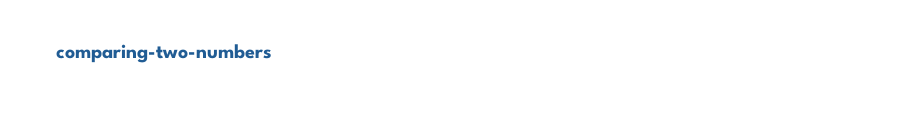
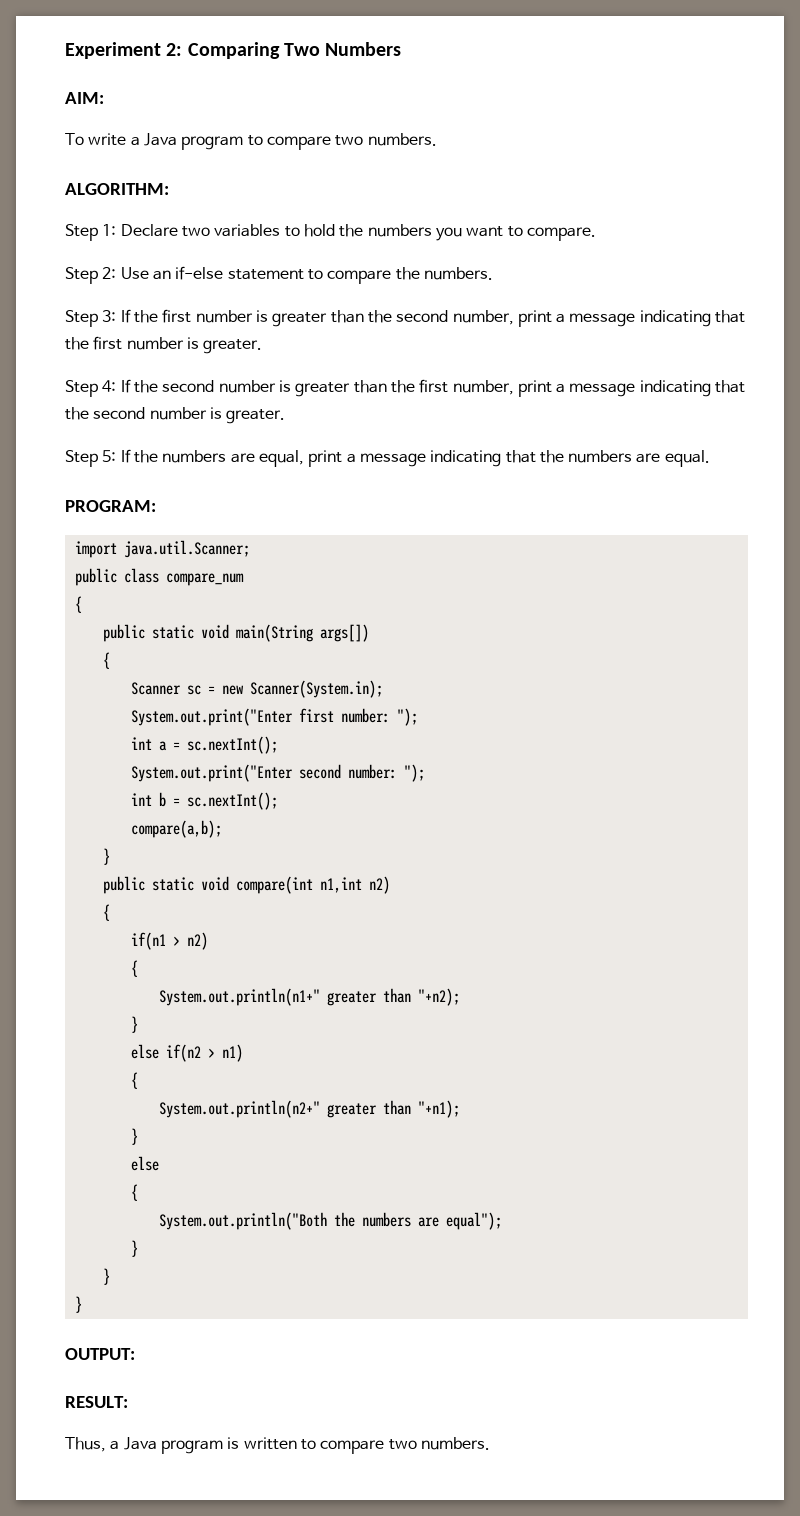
[56,44,272,63] comparing-two-numbers -> [65,42,402,59] [65,92,104,104] [65,133,437,150] [65,183,169,195] [65,224,596,241] [65,266,493,284] [65,309,746,327] [65,336,263,354] [65,379,746,397] [65,407,286,424] [65,449,710,467] [65,500,156,512] [74,540,250,558] [74,568,244,586] [74,596,82,613] [102,624,369,642] [102,652,110,669] [130,680,383,698] [130,708,418,726] [130,736,278,754] [130,764,425,782] [130,792,278,810] [130,820,222,838] [102,848,110,865] [102,876,390,894] [102,904,110,921] [130,932,208,950] [130,960,138,977] [158,988,460,1006] [130,1016,138,1033] [130,1044,243,1062] [130,1072,138,1089] [158,1100,460,1118] [130,1128,138,1145] [130,1156,159,1171] [130,1184,138,1201] [158,1212,502,1230] [130,1240,138,1257] [102,1268,110,1285] [74,1296,82,1313] [65,1348,135,1360] [65,1396,128,1408] [65,1437,490,1454] Experiment 2: Comparing Two Numbers // AIM: // To write a Java program to compare two numbers. // ALGORITHM: // Step 1: Declare two variables to hold the numbers you want to compare. // Step 2: Use an if-else statement to compare the numbers. // Step 3: If the first number is greater than the second number, print a message indicating that the first number is greater. // Step 4: If the second number is greater than the first number, print a message indicating that the second number is greater. // Step 5: If the numbers are equal, print a message indicating that the numbers are equal. // PROGRAM: // import java.util.Scanner; // public class compare_num // { // public static void main(String args[]) // { // Scanner sc = new Scanner(System.in); // System.out.print("Enter first number: "); // int a = sc.nextInt(); // System.out.print("Enter second number: "); // int b = sc.nextInt(); // compare(a,b); // } // public static void compare(int n1,int n2) // { // if(n1 > n2) // { // System.out.println(n1+" greater than "+n2); // } // else if(n2 > n1) // { // System.out.println(n2+" greater than "+n1); // } // else // { // System.out.println("Both the numbers are equal"); // } // } // } // OUTPUT: // RESULT: // Thus, a Java program is written to compare two numbers.

